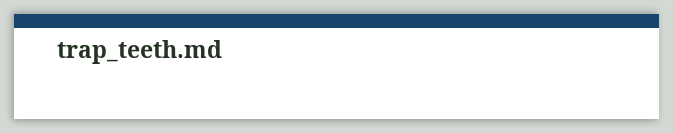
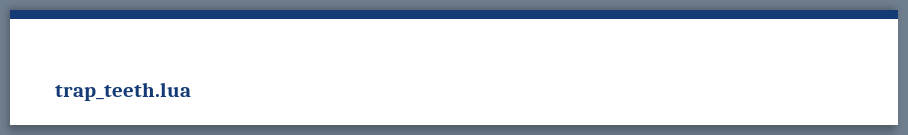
[57,40,222,64] trap_teeth.md -> [55,82,191,101] trap_teeth.lua

